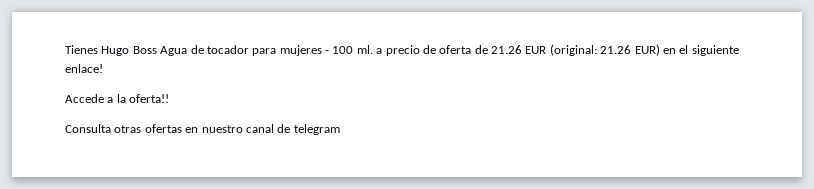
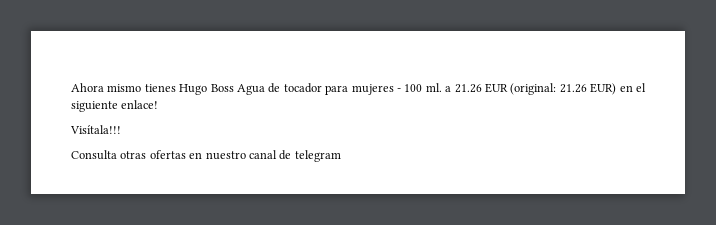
[65,45,98,54] Tienes -> [71,83,176,92] Ahora mismo tienes
[385,45,488,56] precio de oferta de -> (452, 89) none
[65,94,170,103] Accede a la oferta!! -> [70,125,121,134] Visítala!!!

